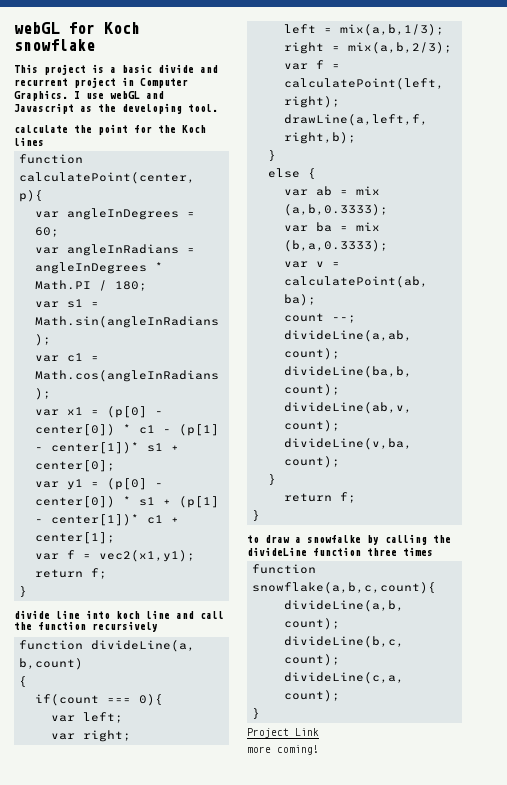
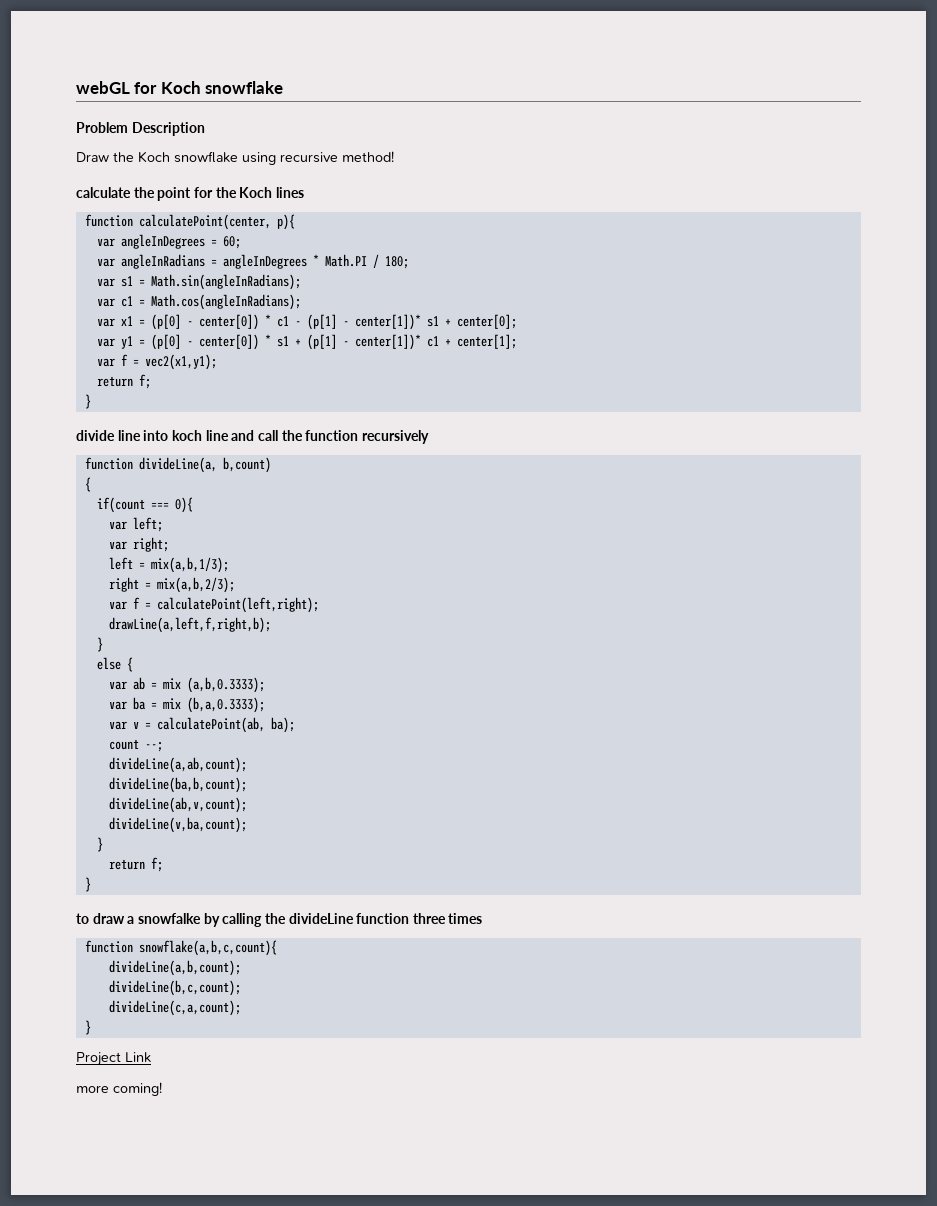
[14,64,218,75] [14,77,188,88] [14,90,164,101] [14,103,218,114] This project is a basic divide and recurrent project in Computer Graphics. I use webGL and Javascript as the developing tool. -> [76,122,205,136] [76,151,394,165] Problem Description // Draw the Koch snowflake using recursive method!

